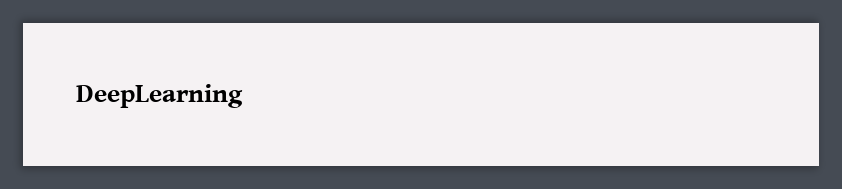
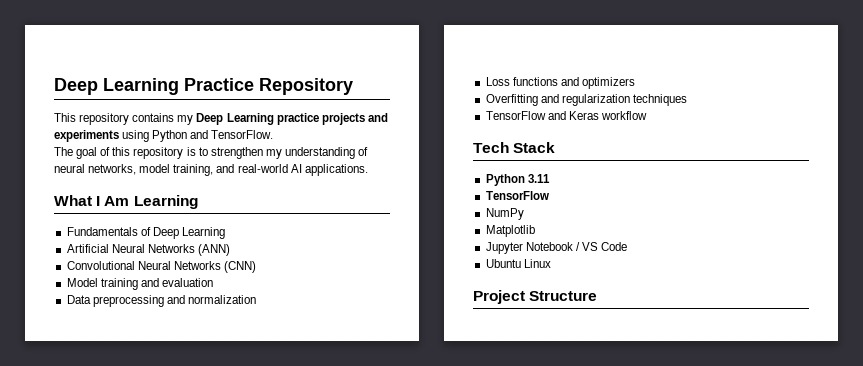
[76,84,243,108] DeepLearning -> [54,78,353,95] [54,113,388,125] [54,130,274,142] [54,147,369,159] [54,164,368,176] [54,195,198,209] [66,227,225,239] [66,244,230,256] [66,261,256,273] [66,278,213,290] [66,295,256,307] [485,77,635,89] [485,94,687,106] [485,111,647,120] [473,142,556,153] [485,174,550,186] [485,191,549,200] [485,208,524,220] [485,225,535,237] [485,242,628,254] [485,259,551,268] [473,290,598,304] Deep Learning Practice Repository // This repository contains my Deep Learning practice projects and experiments using Python and TensorFlow. // The goal of this repository is to strengthen my understanding of neural networks, model training, and real-world AI applications. // What I Am Learning // Fundamentals of Deep Learning // Artificial Neural Networks (ANN) // Convolutional Neural Networks (CNN) // Model training and evaluation // Data preprocessing and normalization // Loss functions and optimizers // Overfitting and regularization techniques // TensorFlow and Keras workflow // Tech Stack // Python 3.11 // TensorFlow // NumPy // Matplotlib // Jupyter Notebook / VS Code // Ubuntu Linux // Project Structure

